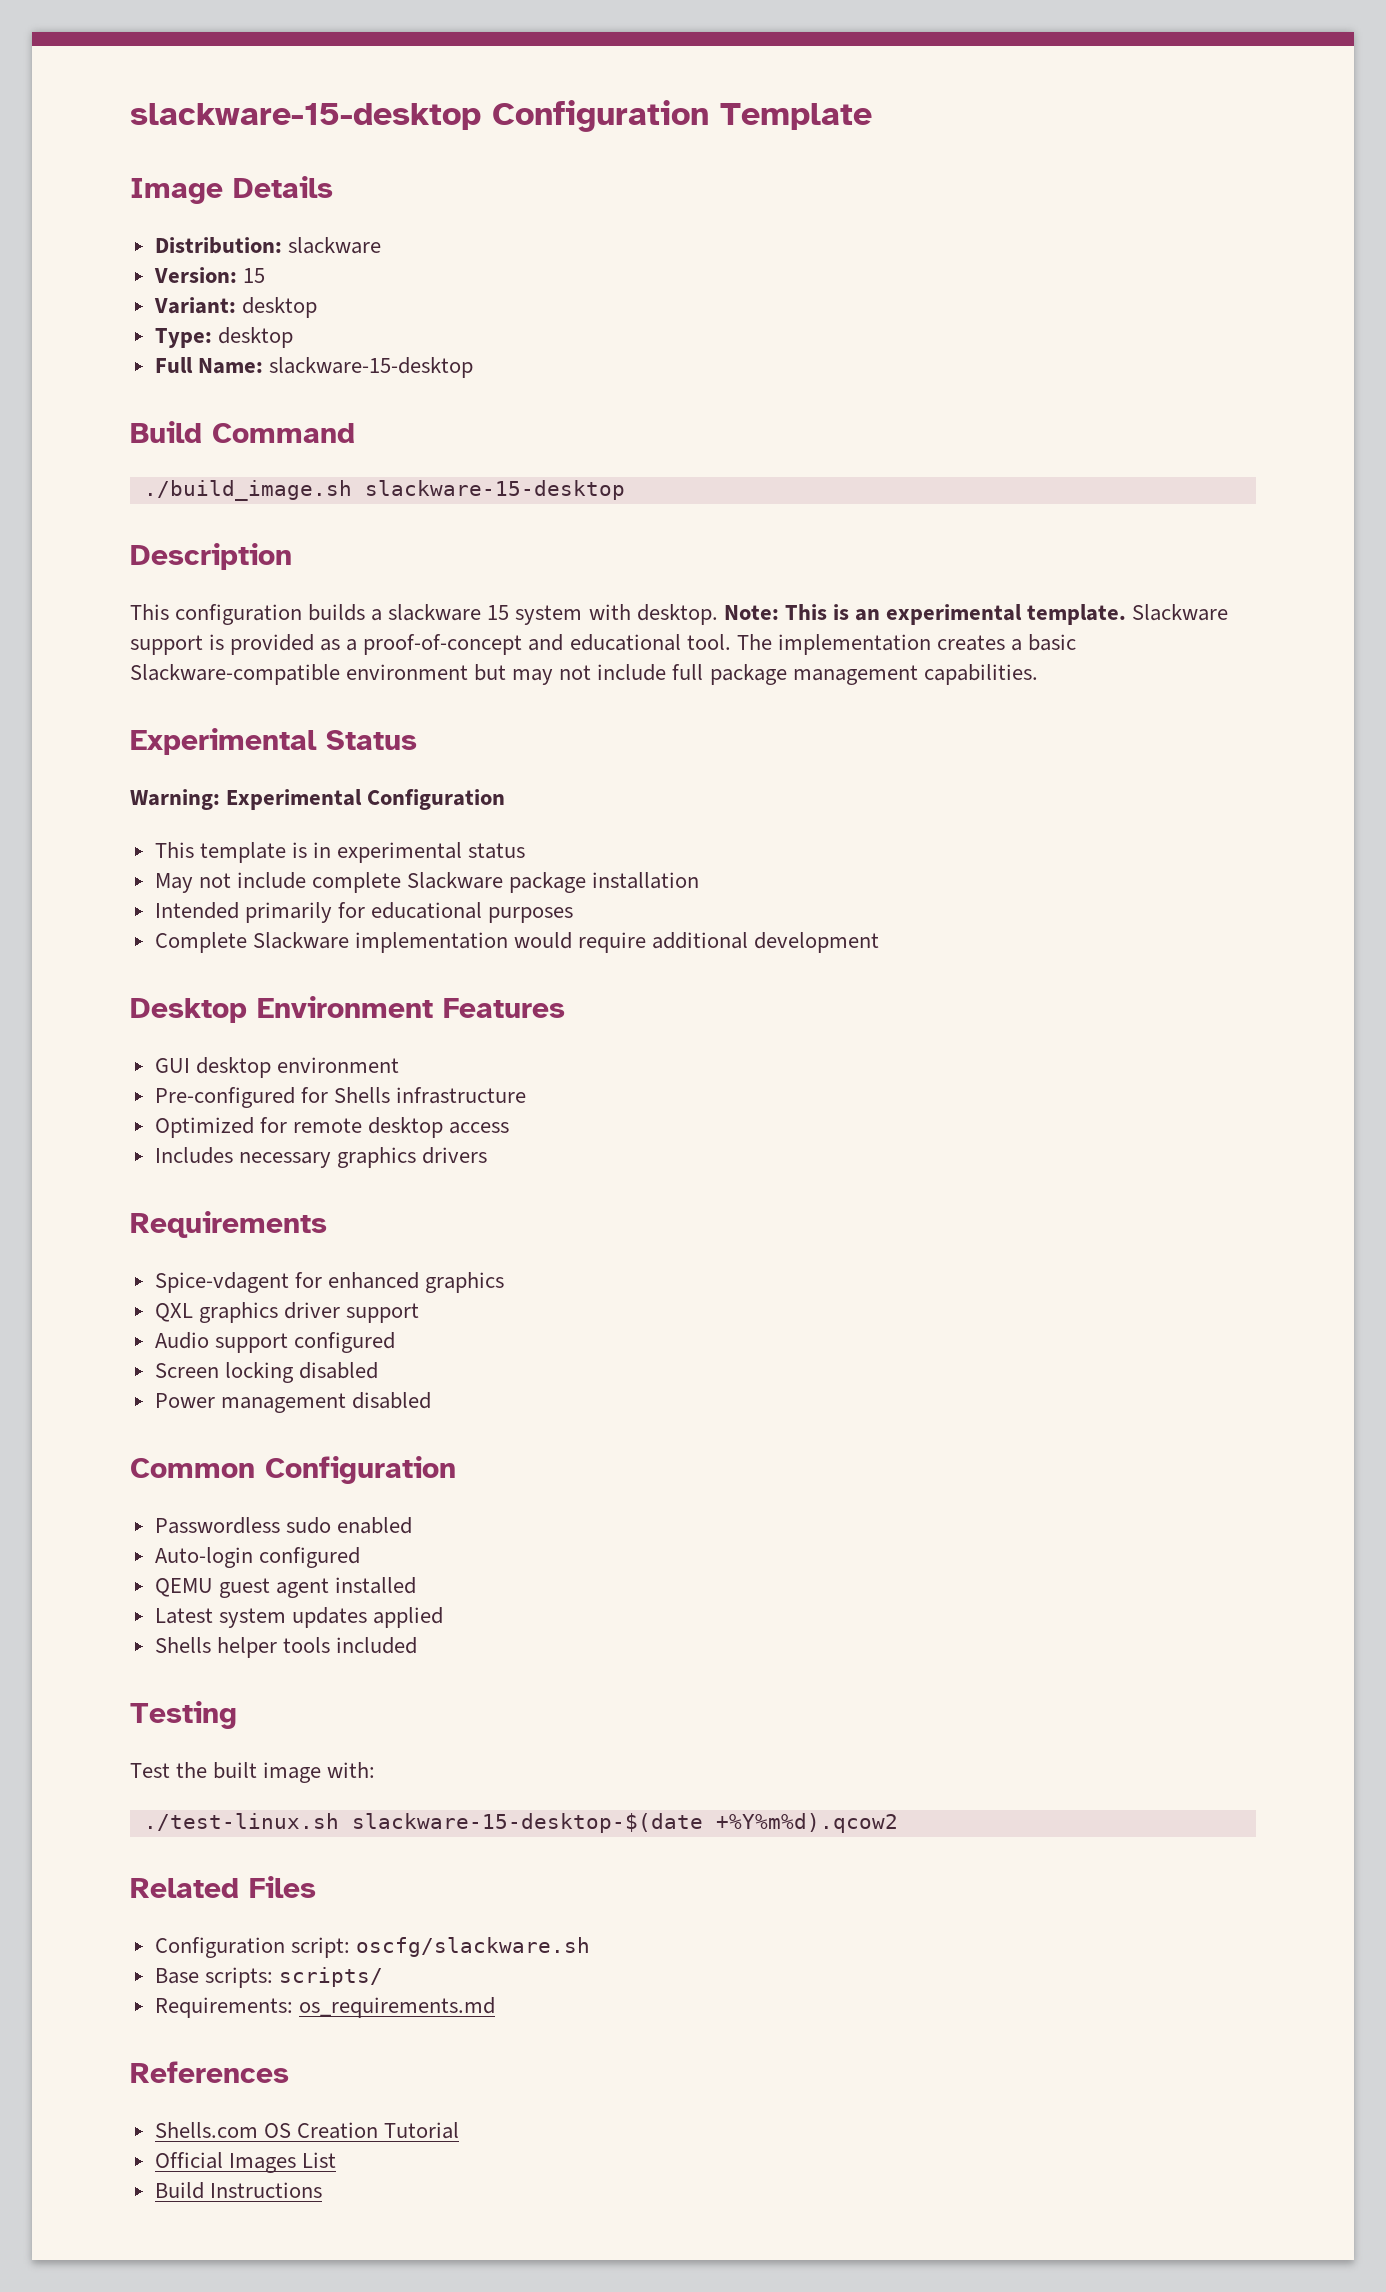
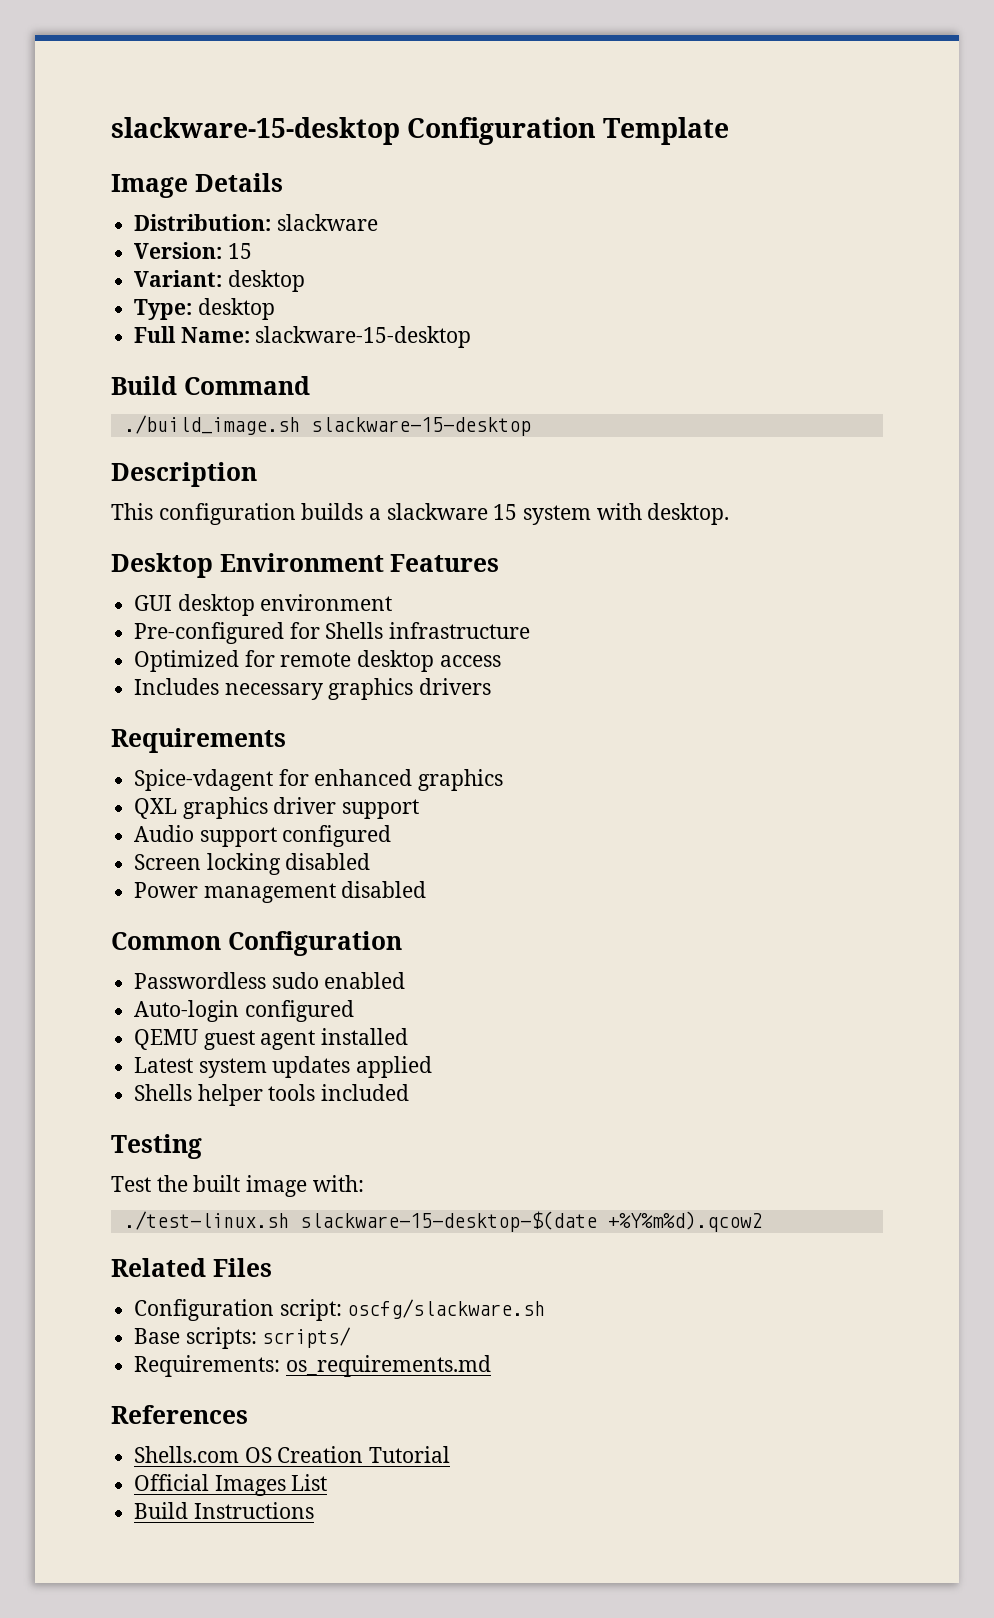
[723,604,1229,625] [130,634,1076,655] [130,664,1038,685] [130,728,417,755] [130,789,506,810] [154,842,526,863] [154,872,700,893] [154,902,574,923] [154,932,880,953] Note: This is an experimental template. Slackware support is provided as a proof-of-concept and educational tool. The implementation creates a basic Slackware-compatible environment but may not include full package management capabilities. // Experimental Status // Warning: Experimental Configuration // This template is in experimental status // May not include complete Slackware package installation // Intended primarily for educational purposes // Complete Slackware implementation would require additional development -> (730, 514) none

